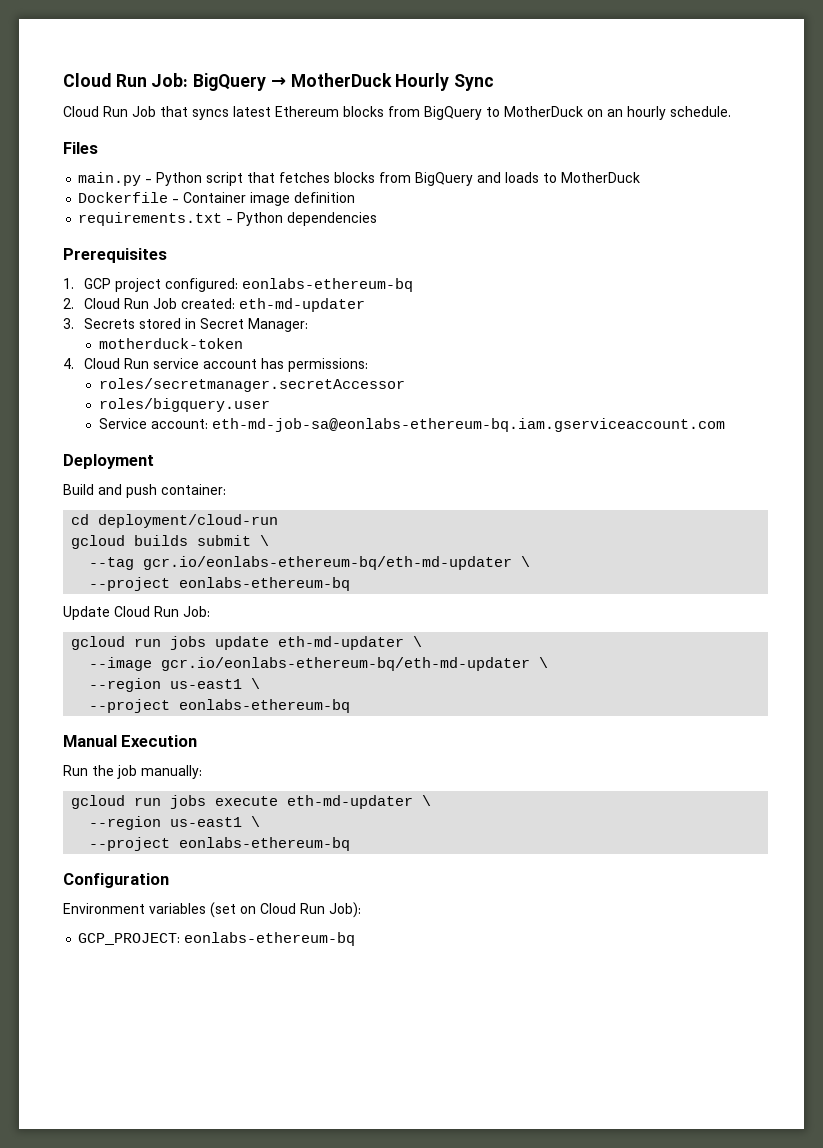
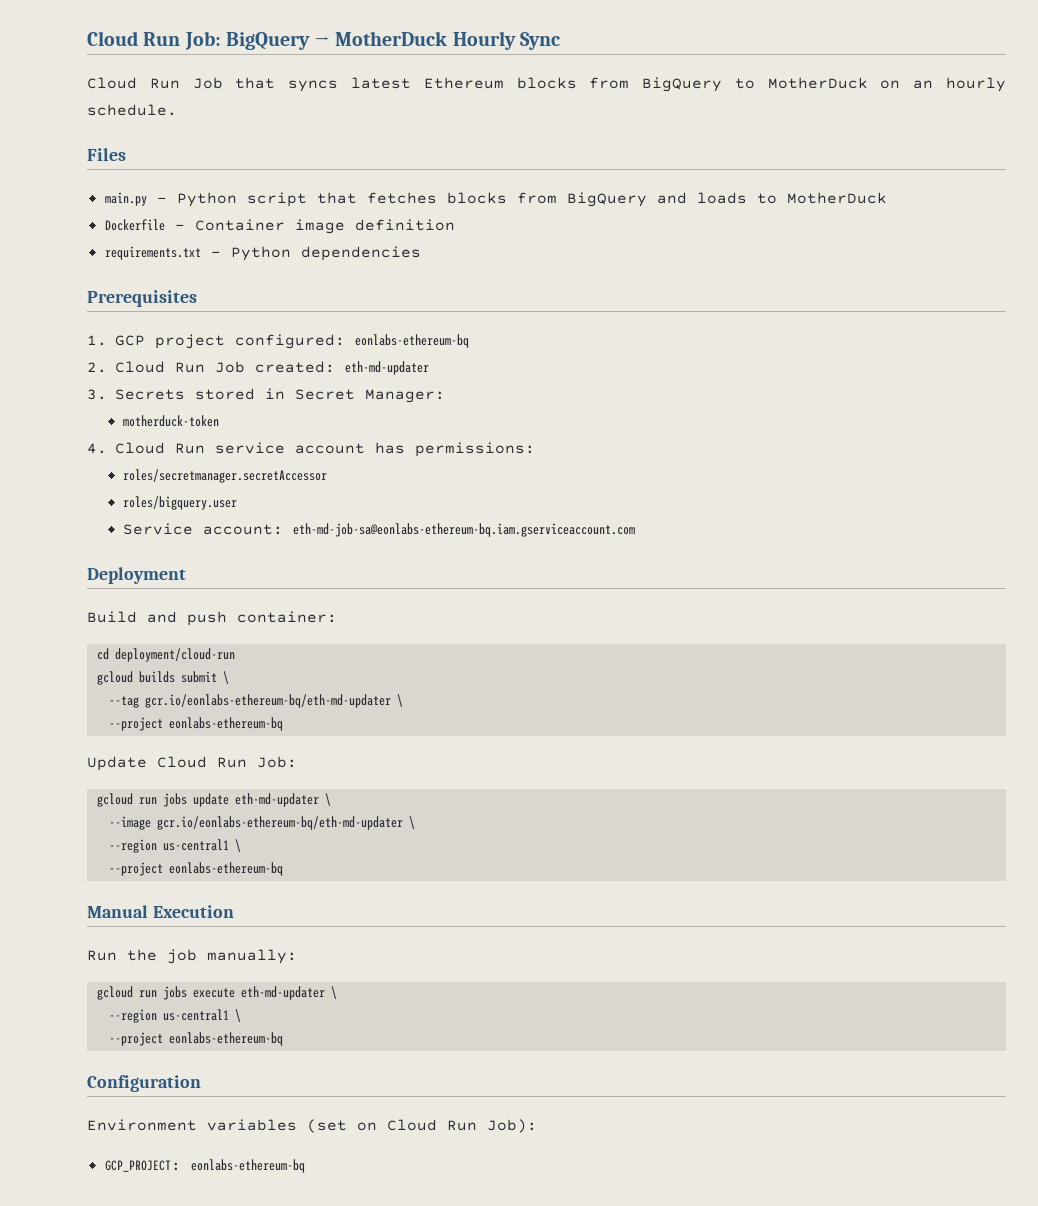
[170,679,243,689] us-east1 -> [162,839,229,851] us-central1
[170,817,243,827] us-east1 -> [162,1009,229,1021] us-central1

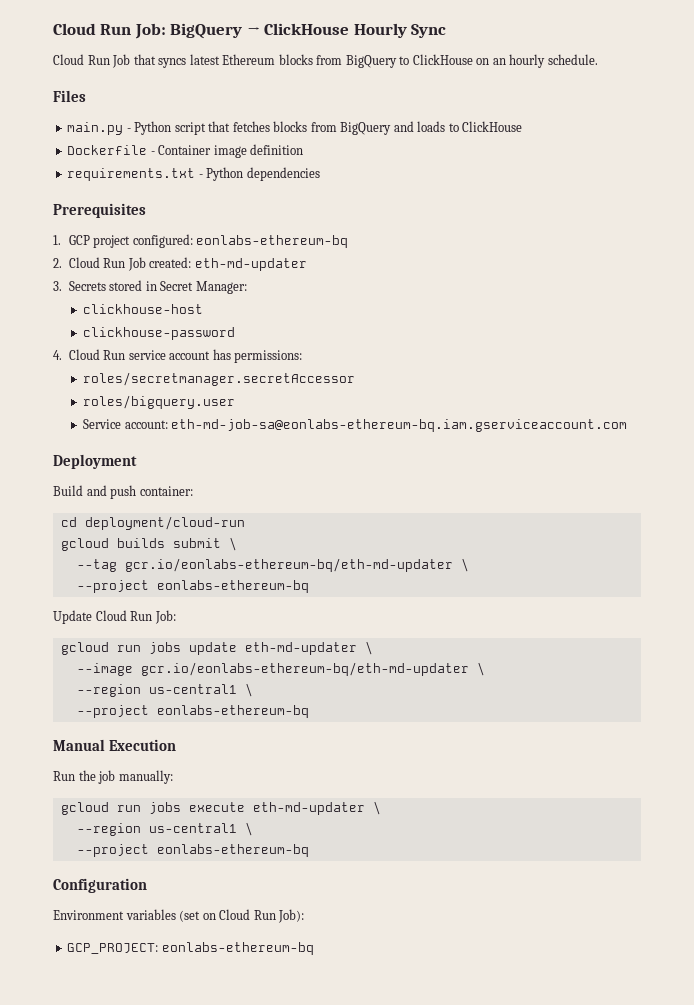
[335,31,448,46] MotherDuck -> [264,23,350,35] ClickHouse
[767,77,868,89] MotherDuck -> [412,54,473,65] ClickHouse
[786,192,887,204] MotherDuck -> [462,121,523,132] ClickHouse
[123,415,220,427] motherduck-token -> [82,304,203,314] [82,327,235,340] clickhouse-host // clickhouse-password

